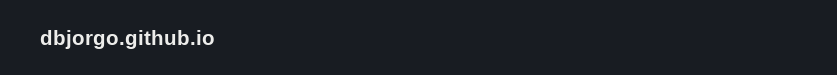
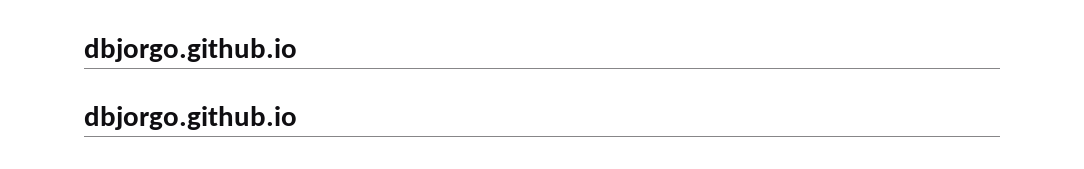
[40,30,215,49] dbjorgo.github.io -> [84,38,297,62] [84,106,297,130] dbjorgo.github.io // dbjorgo.github.io

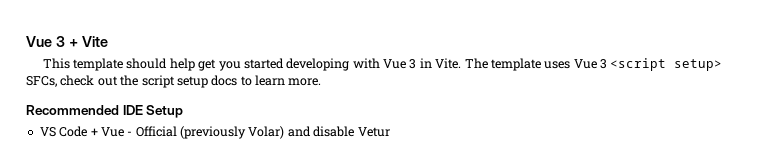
[84,38,297,62] [84,106,297,130] dbjorgo.github.io // dbjorgo.github.io -> [26,36,108,47] [42,58,723,71] [26,75,322,88] [26,105,184,118] [39,126,390,139] Vue 3 + Vite // This template should help get you started developing with Vue 3 in Vite. The template uses Vue 3 <script setup> SFCs, check out the script setup docs to learn more. // Recommended IDE Setup // VS Code + Vue - Official (previously Volar) and disable Vetur

